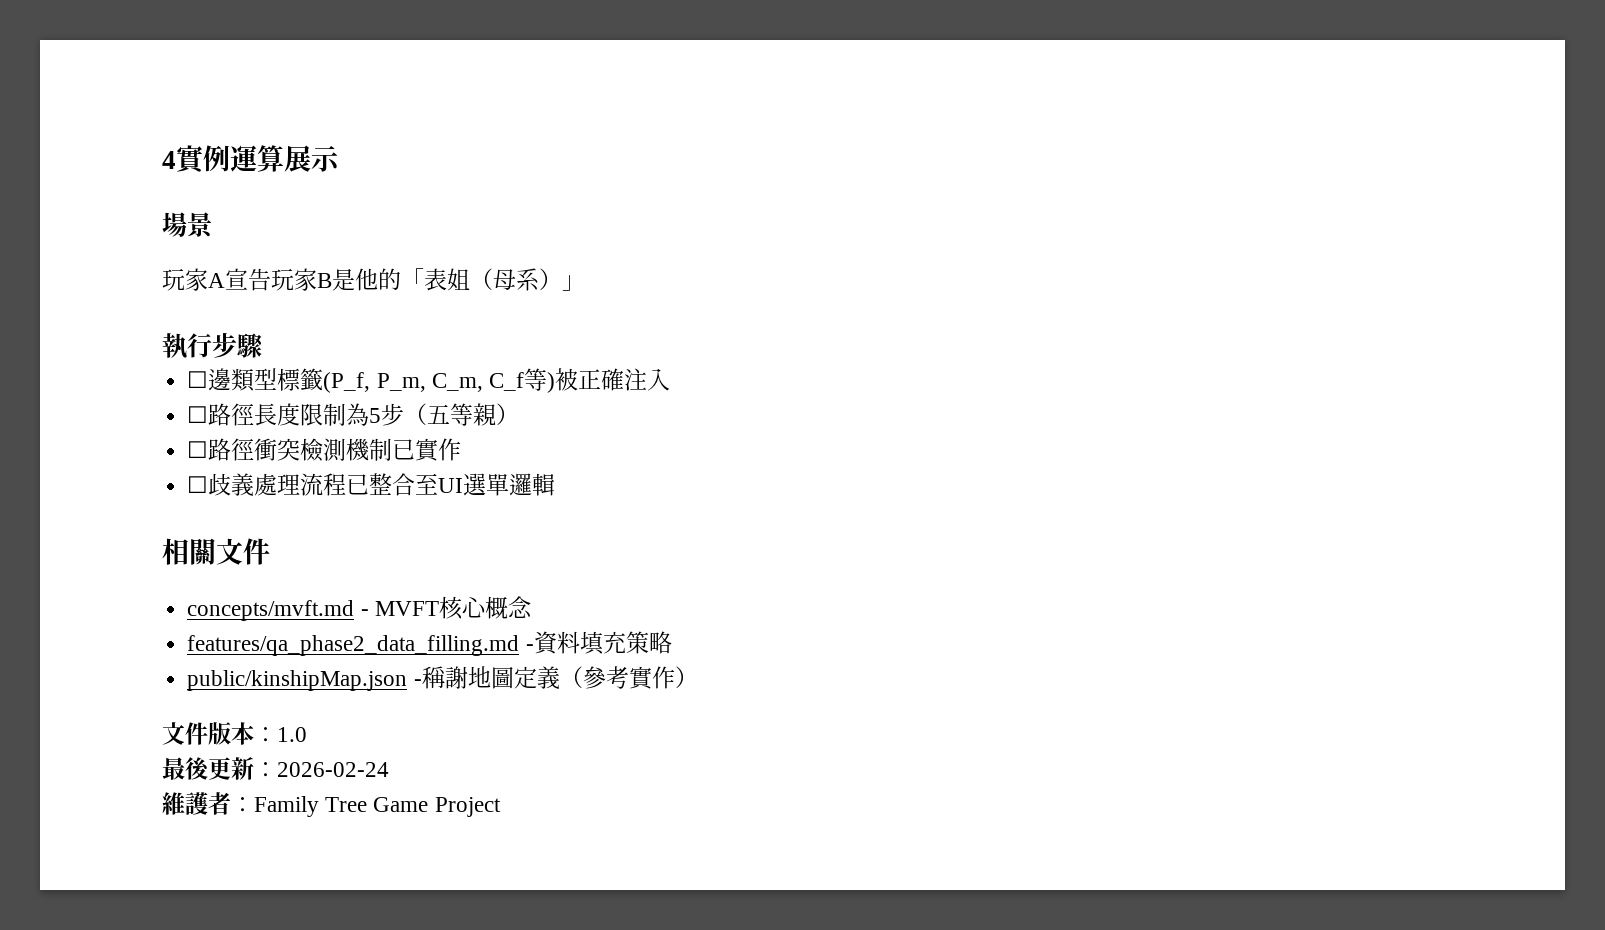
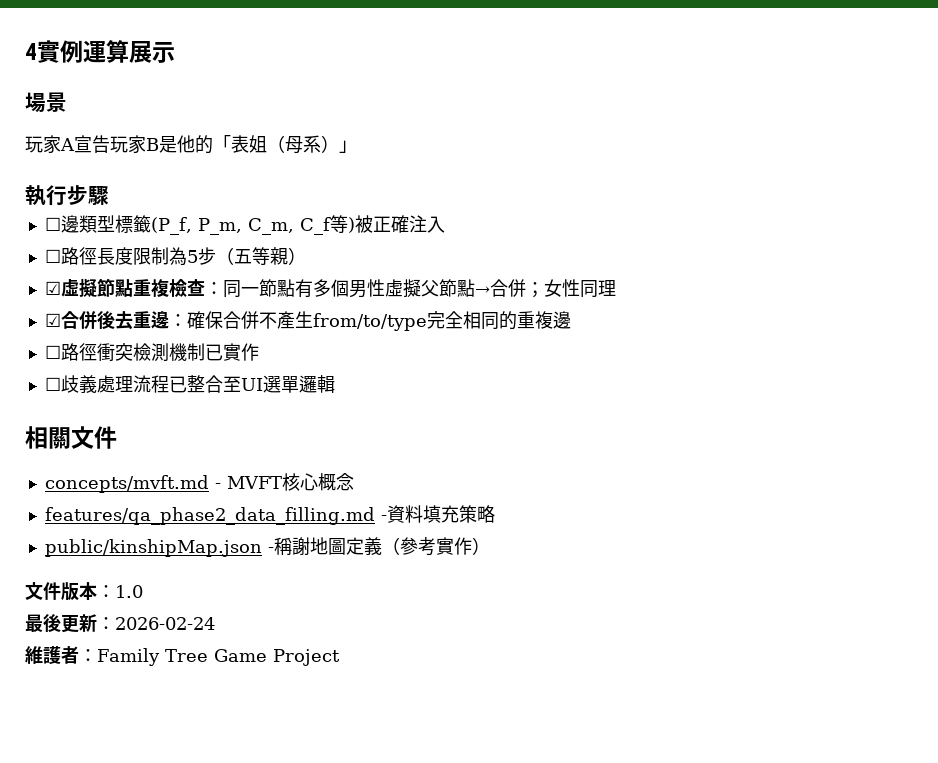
(520, 414) none -> [44,278,616,298] [44,311,571,331] // ☑虛擬節點重複檢查：同一節點有多個男性虛擬父節點→合併；女性同理 // ☑合併後去重邊：確保合併不產生from/to/type完全相同的重複邊

